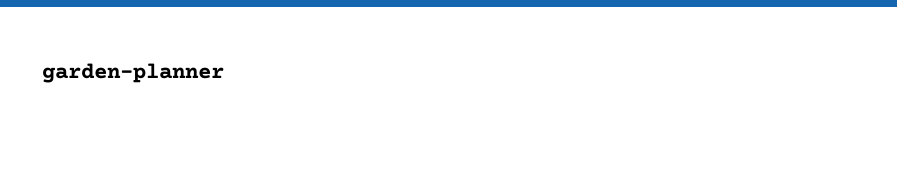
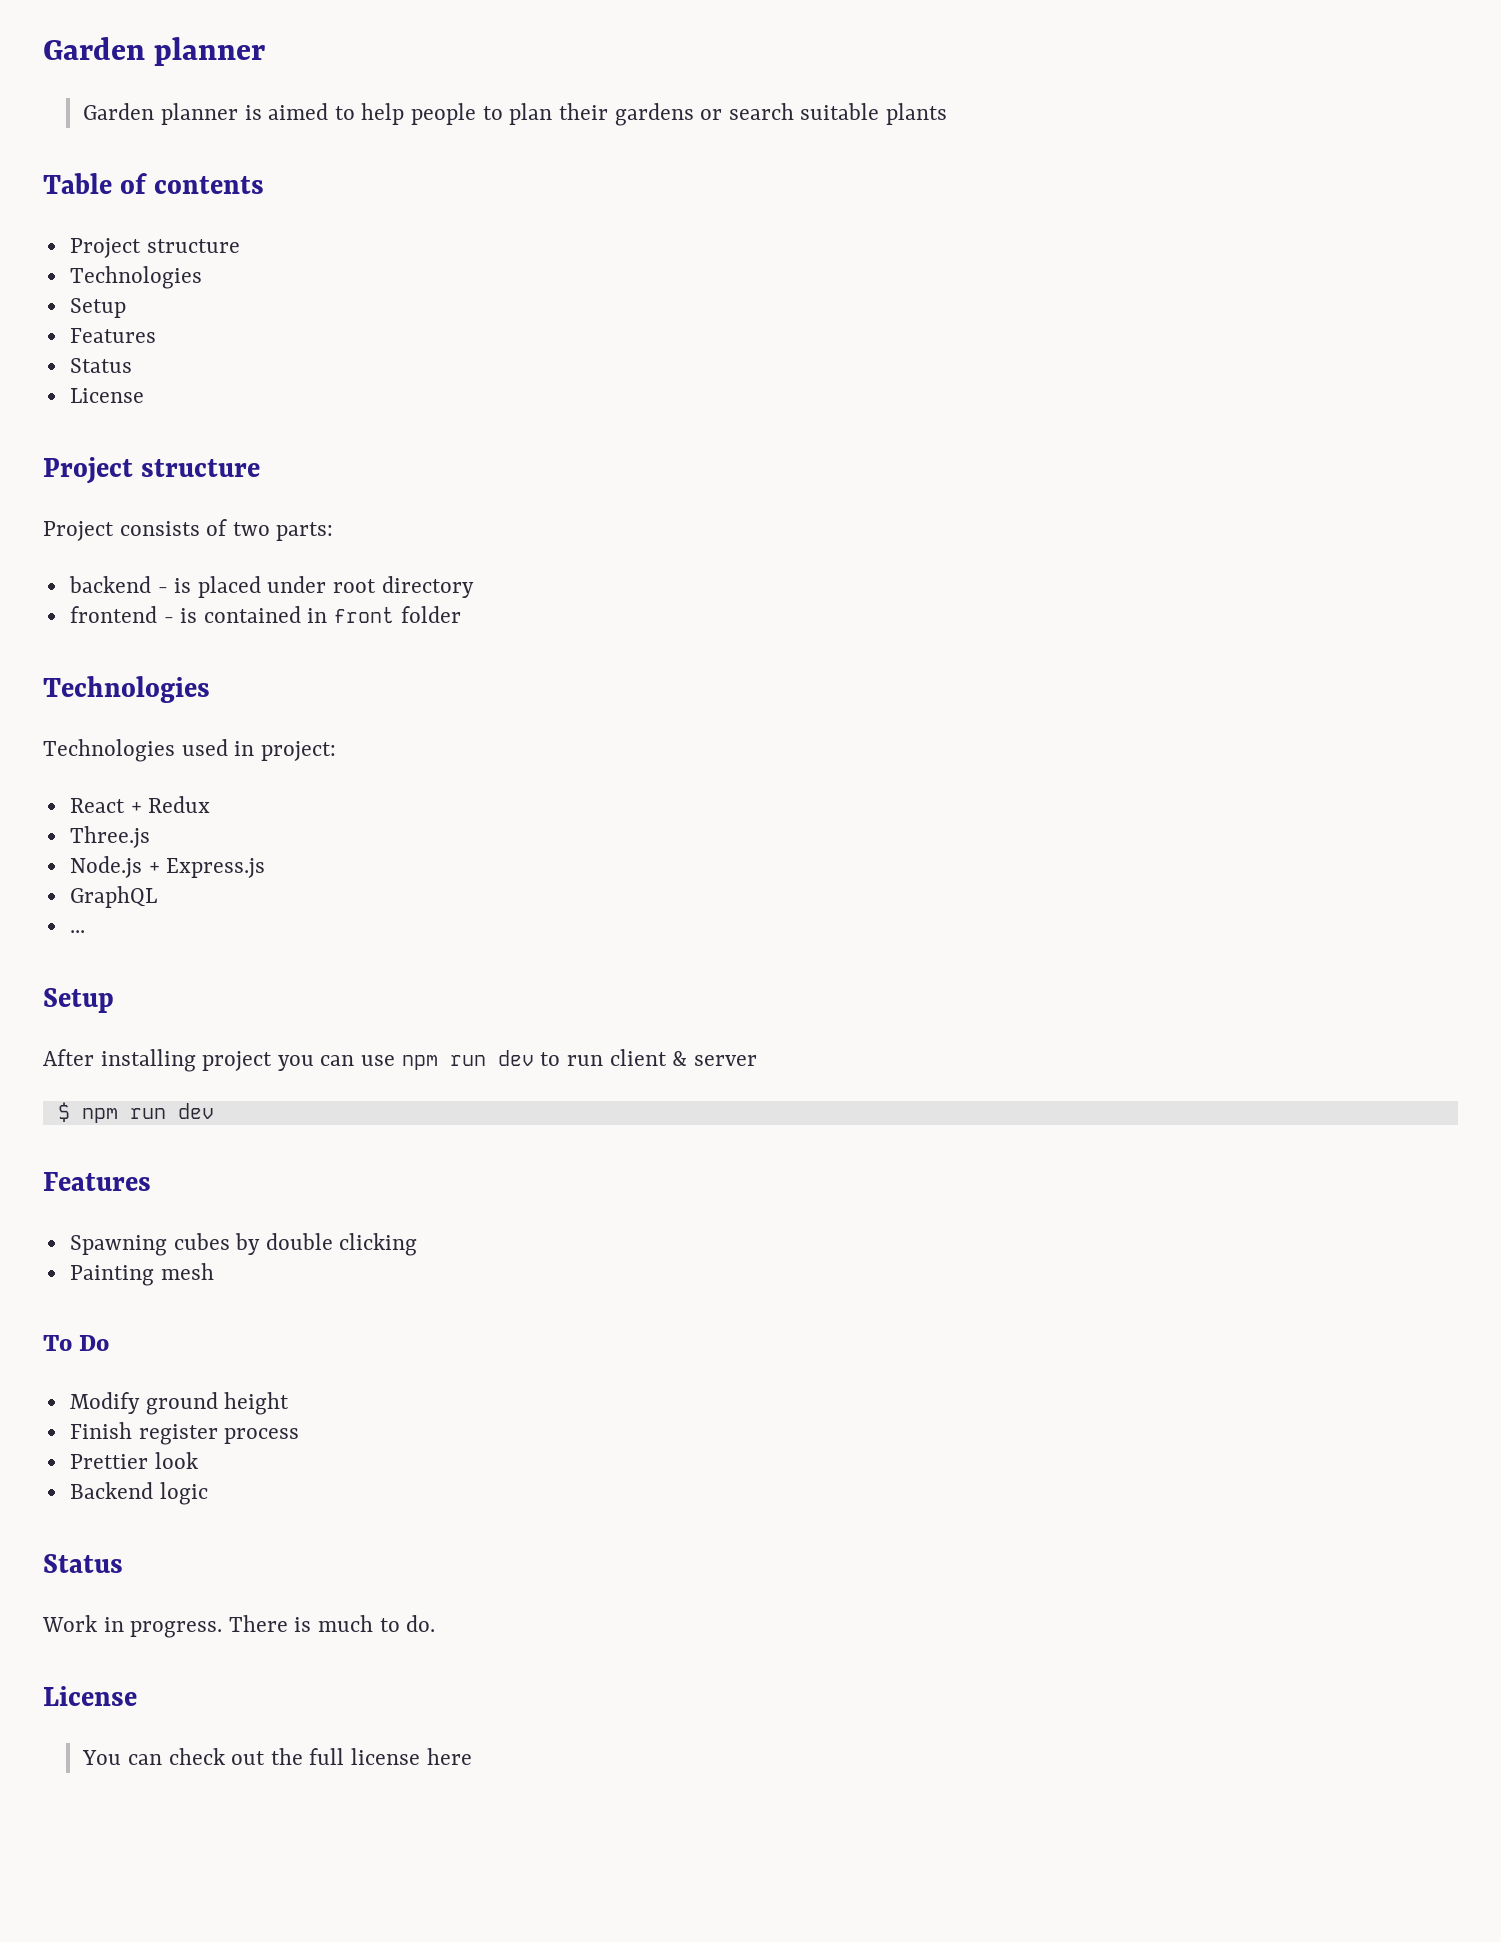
[42,63,224,83] garden-planner -> [43,37,266,66] [83,103,948,126] [43,173,265,194] [69,238,240,258] [69,266,202,289] [69,298,126,318] [69,328,156,343] [69,358,132,373] [69,388,144,403] [43,457,261,484] [43,519,334,541] [68,576,474,598] [69,606,461,623] [43,676,210,703] [43,739,336,762] [69,796,211,813] [69,826,150,848] [69,856,266,878] [69,886,157,908] [69,930,85,933] [43,988,114,1013] [43,1049,757,1072] [57,1102,214,1123] [43,1172,151,1191] [69,1233,418,1256] [69,1263,214,1286] [43,1335,110,1351] [69,1392,290,1415] [69,1422,300,1445] [69,1452,198,1469] [69,1482,208,1505] [43,1554,123,1573] [42,1615,436,1638] [43,1686,137,1706] [82,1748,472,1765] Garden planner // Garden planner is aimed to help people to plan their gardens or search suitable plants // Table of contents // Project structure // Technologies // Setup // Features // Status // License // Project structure // Project consists of two parts: // backend - is placed under root directory // frontend - is contained in front folder // Technologies // Technologies used in project: // React + Redux // Three.js // Node.js + Express.js // GraphQL // ... // Setup // After installing project you can use npm run dev to run client & server // $ npm run dev // Features // Spawning cubes by double clicking // Painting mesh // To Do // Modify ground height // Finish register process // Prettier look // Backend logic // Status // Work in progress. There is much to do. // License // You can check out the full license here

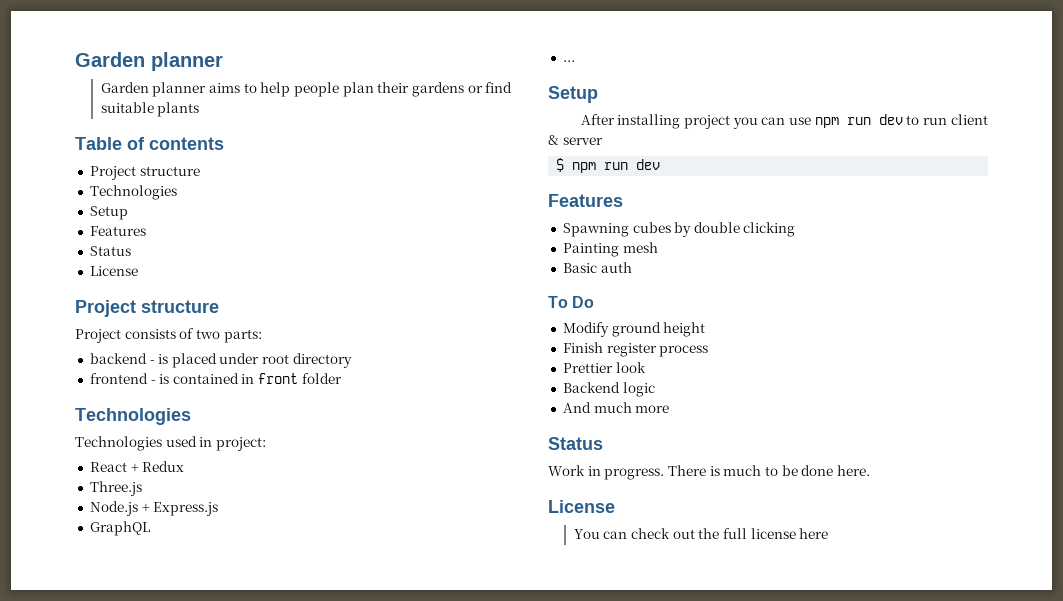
[244,103,329,120] is aimed -> [209,83,241,93] aims
[482,106,503,120] to -> (340, 89) none
[728,103,794,120] search -> [485,82,513,93] find
(214, 1271) none -> [562,262,632,273] // Basic auth
(208, 1493) none -> [562,402,670,413] // And much more
[406,1615,436,1632] do. -> [781,465,870,476] be done here.

